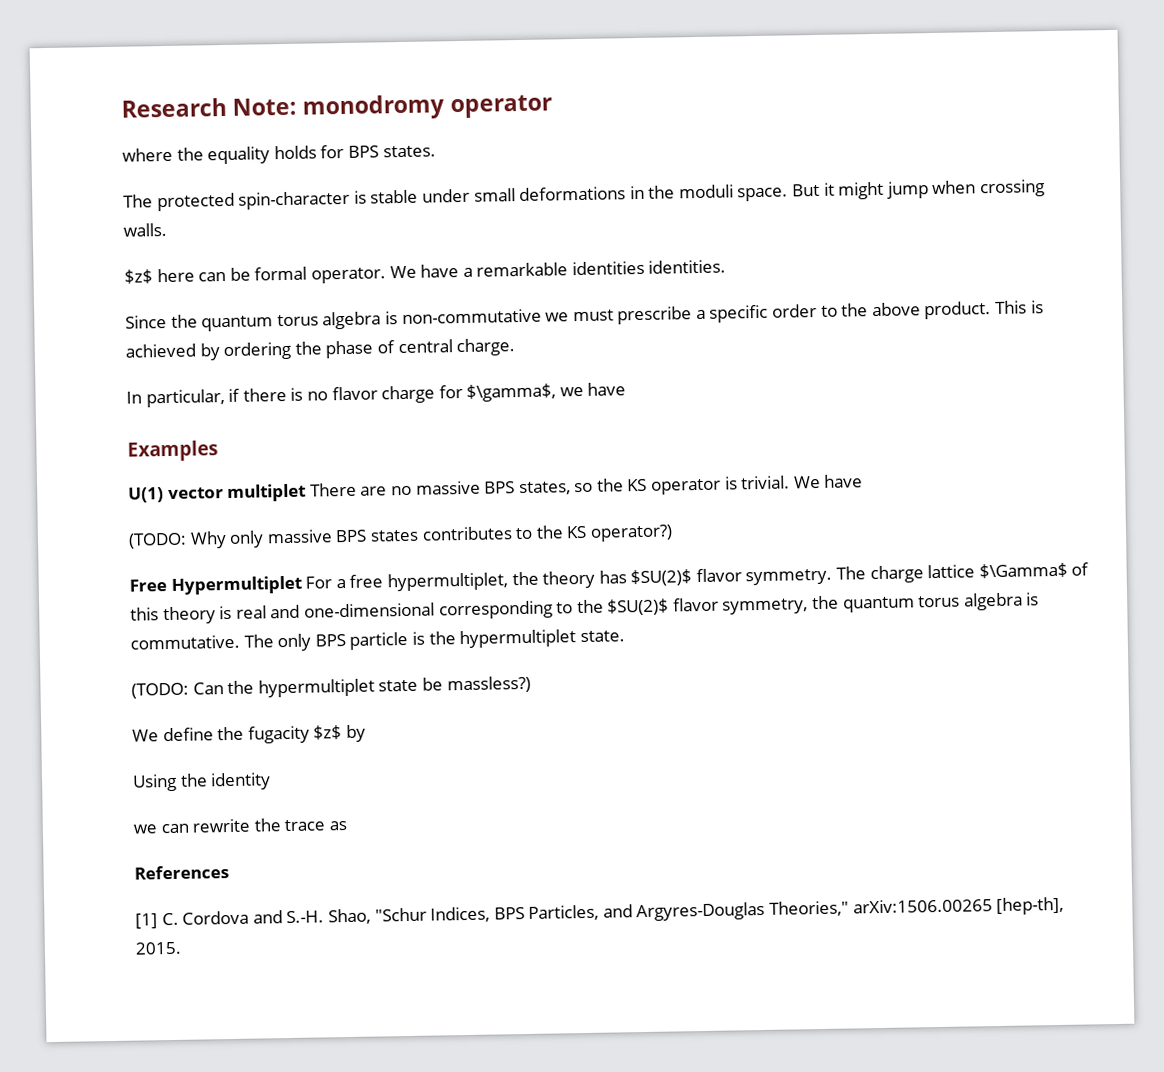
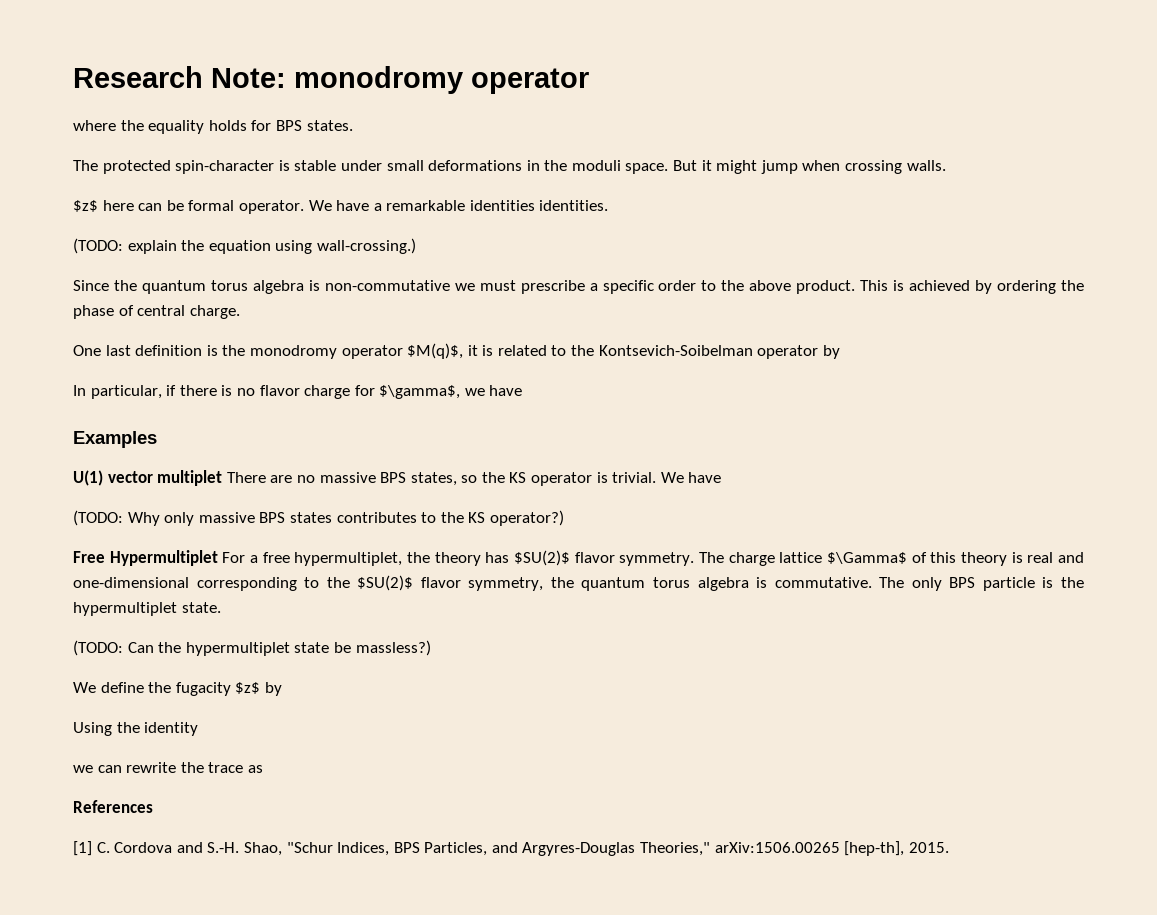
(727, 266) none -> [73,238,416,254] // (TODO: explain the equation using wall-crossing.)
(516, 347) none -> [73,343,840,359] // One last definition is the monodromy operator $M(q)$, it is related to the Kontsevich-Soibelman operator by

